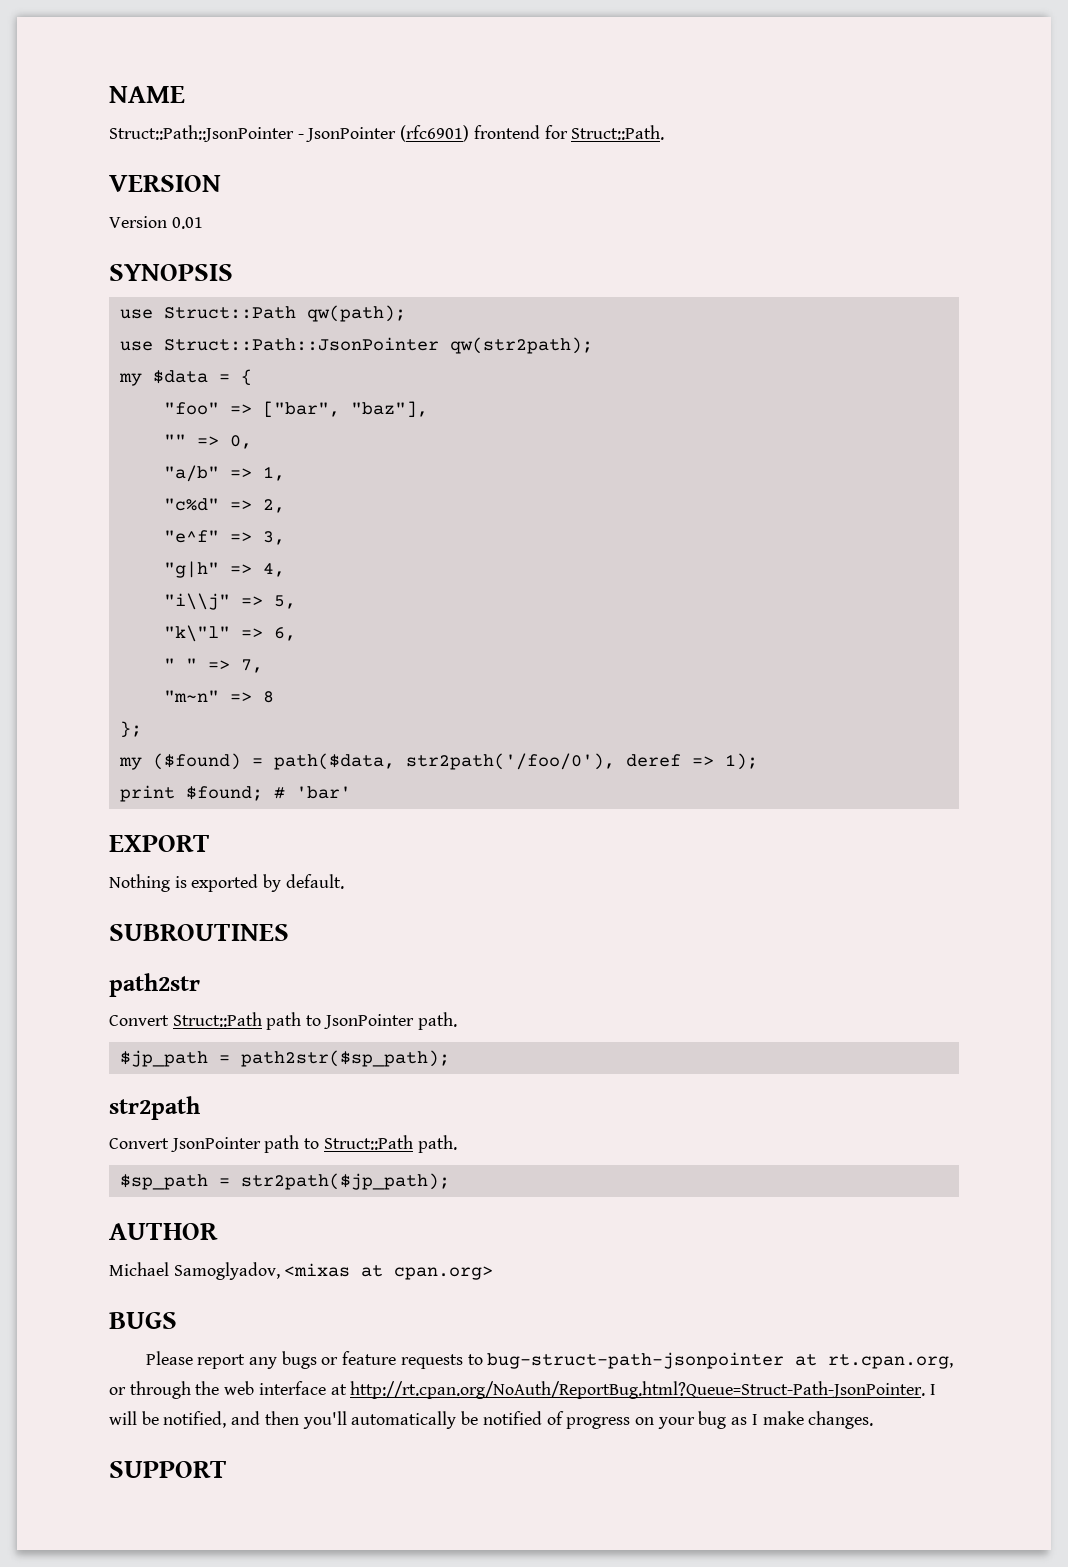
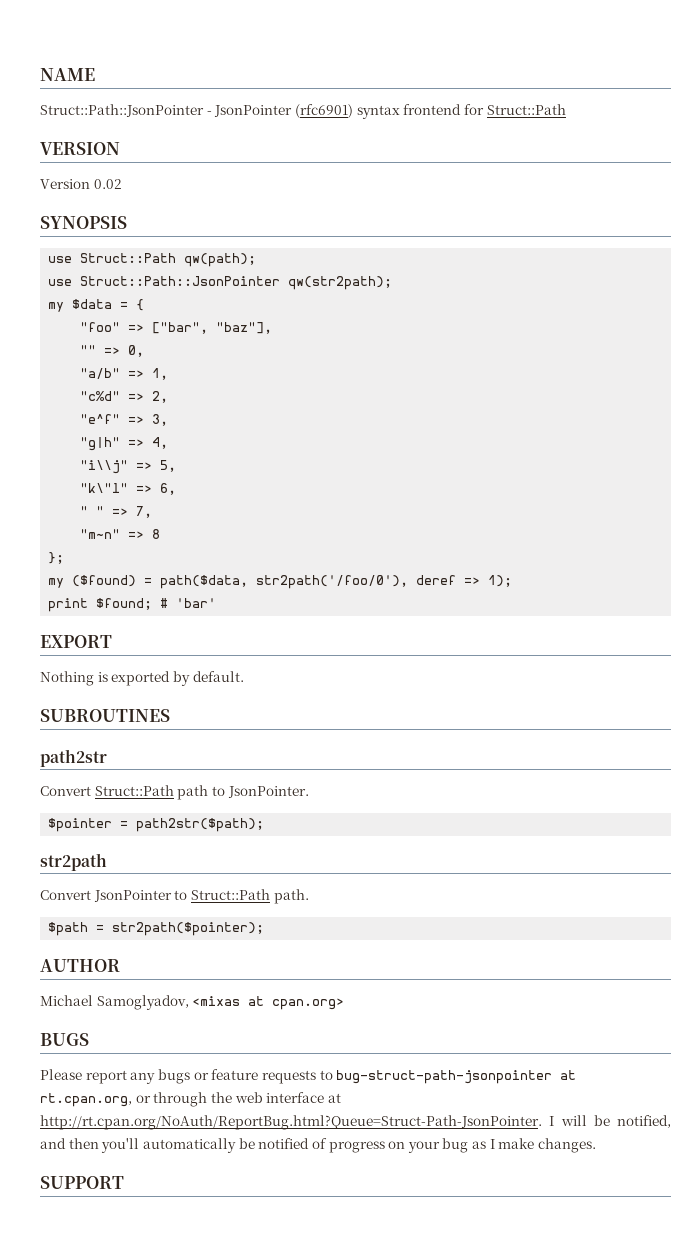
(470, 133) none -> [356,105,400,119] syntax
[571,125,665,140] Struct::Path. -> [486,104,566,115] Struct::Path
[171,217,203,229] 0.01 -> [93,179,122,189] 0.02
[323,1012,457,1030] [119,1050,450,1067] JsonPointer path. // $jp_path = path2str($sp_path); -> [227,786,309,798] [48,818,265,832] JsonPointer. // $pointer = path2str($path);
[264,1135,300,1153] path -> (172, 896) none
[119,1173,450,1190] $sp_path = str2path($jp_path); -> [48,922,265,936] $path = str2path($pointer);

